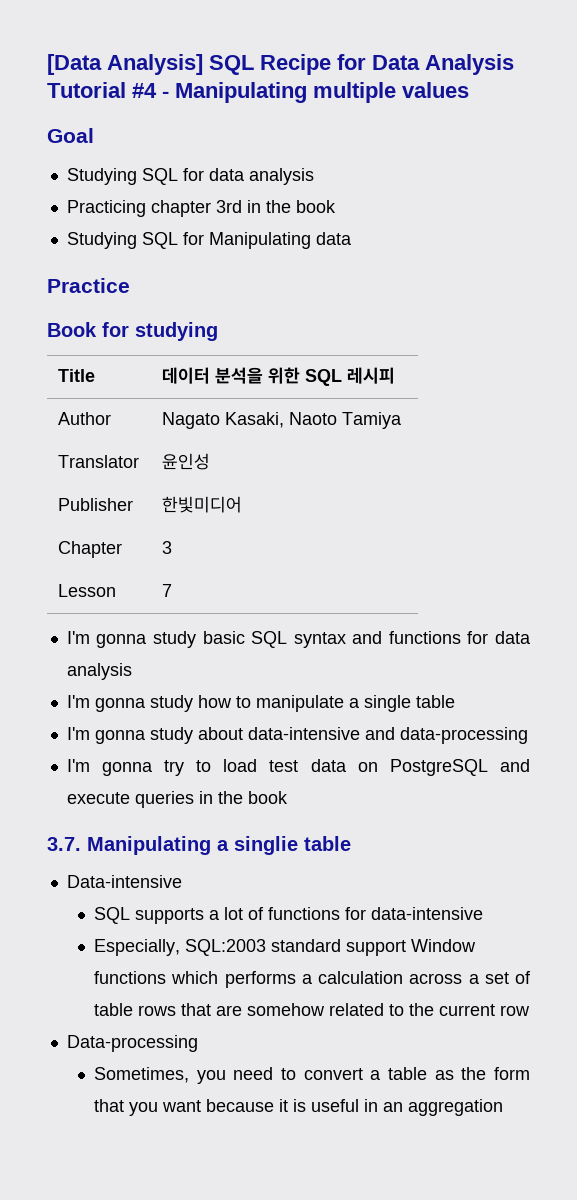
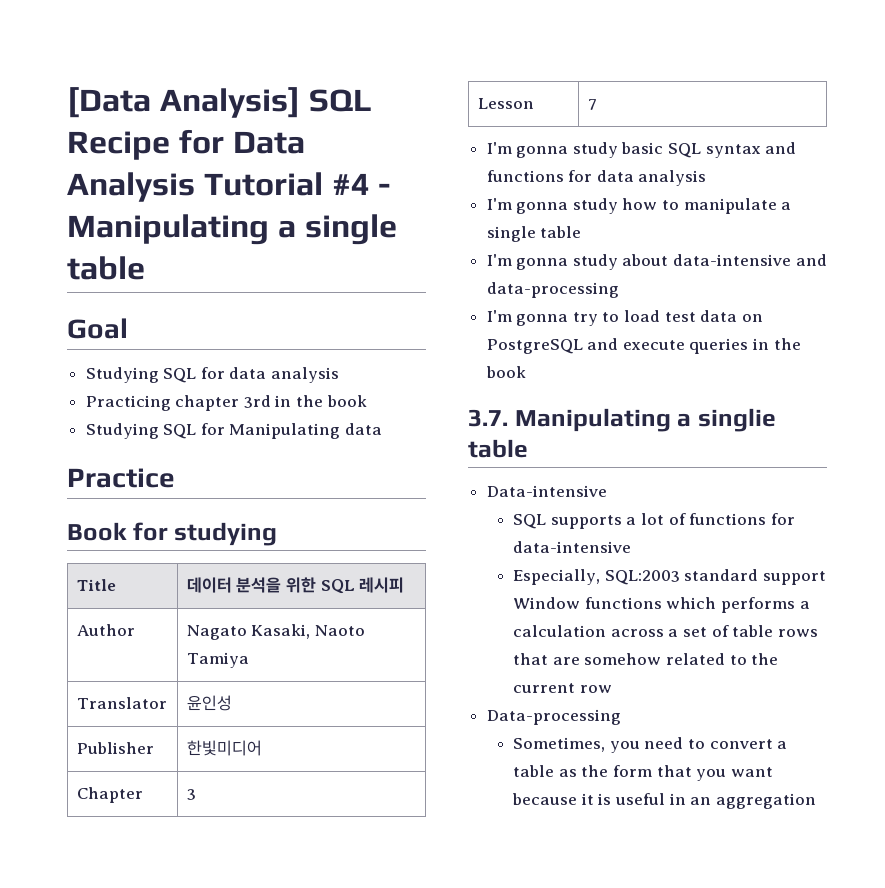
[313,82,469,103] multiple values -> [277,214,397,245] [67,256,145,280] a single table

